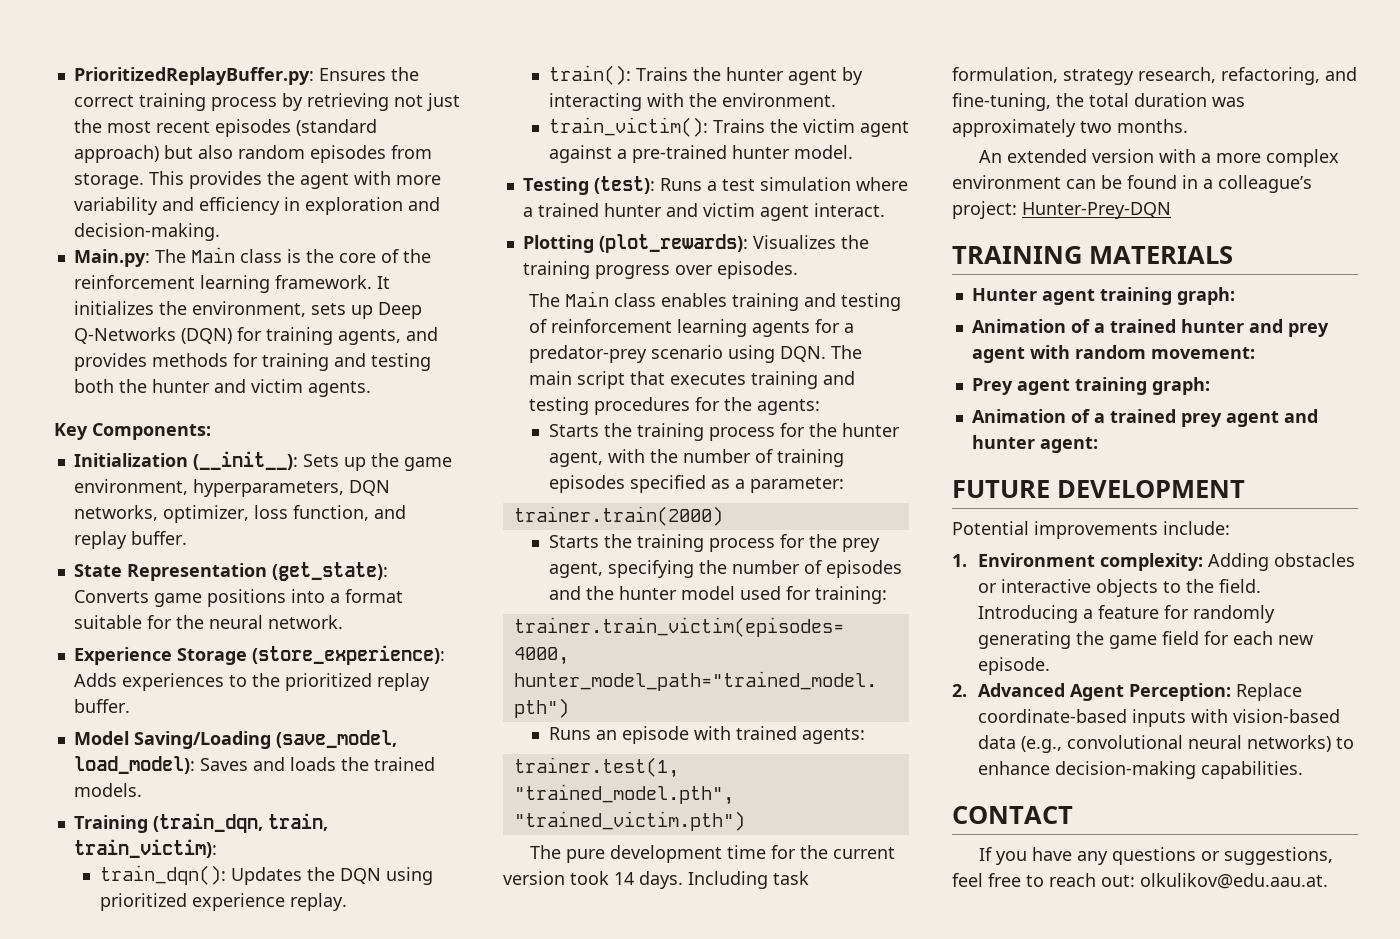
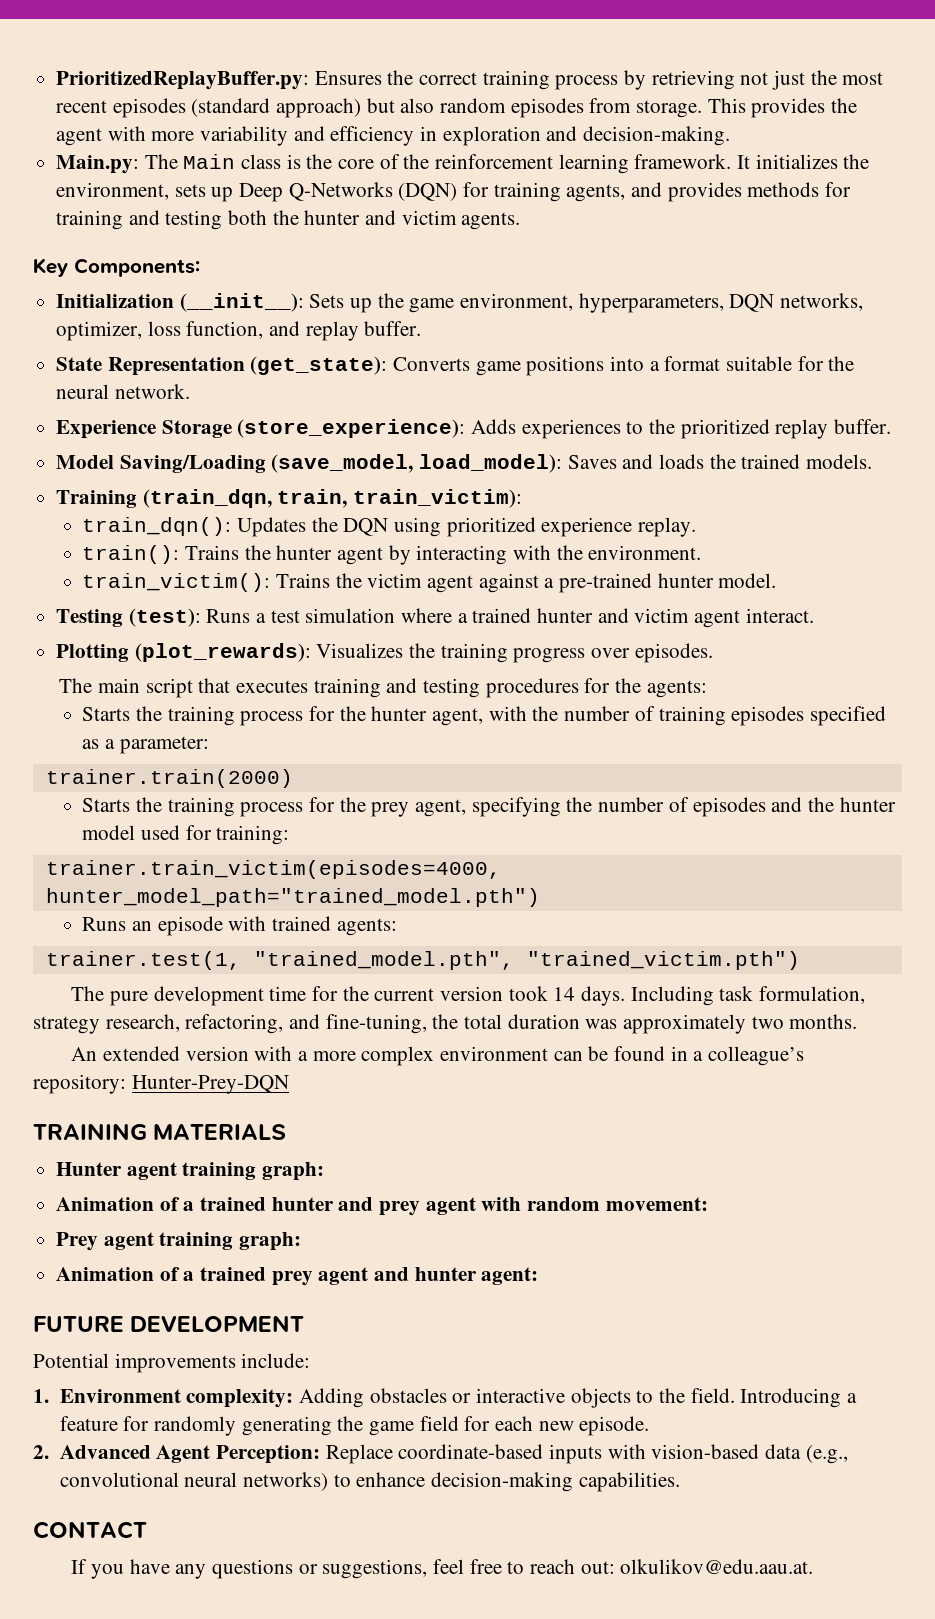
[564,291,901,311] [528,319,854,337] [528,345,862,363] Main class enables training and testing of reinforcement learning agents for a predator-prey scenario using DQN. The -> (93, 685) none
[952,201,1017,219] project: -> [33,1074,126,1094] repository:

